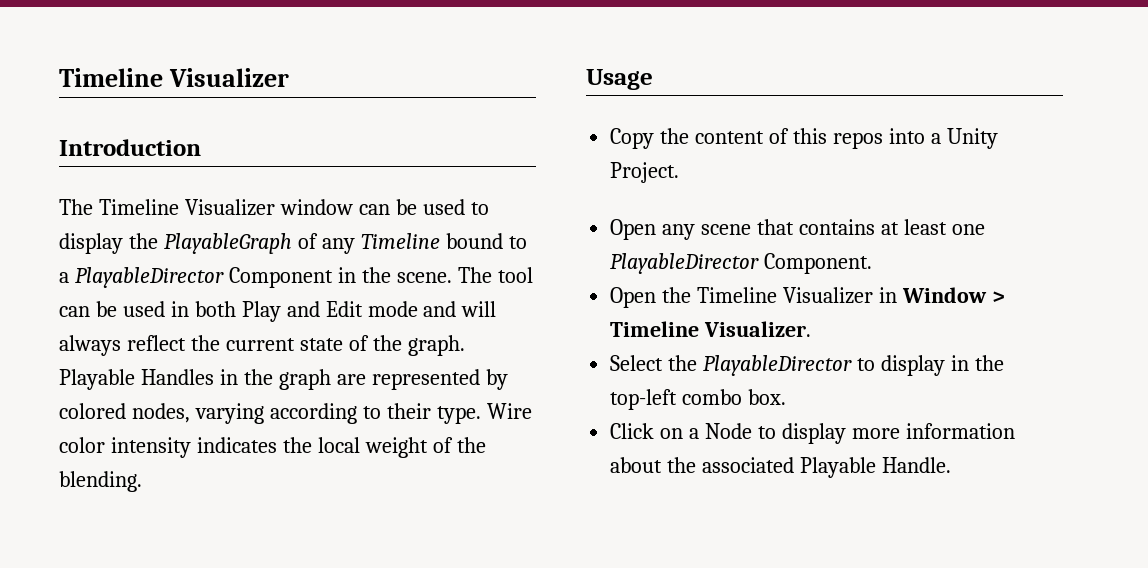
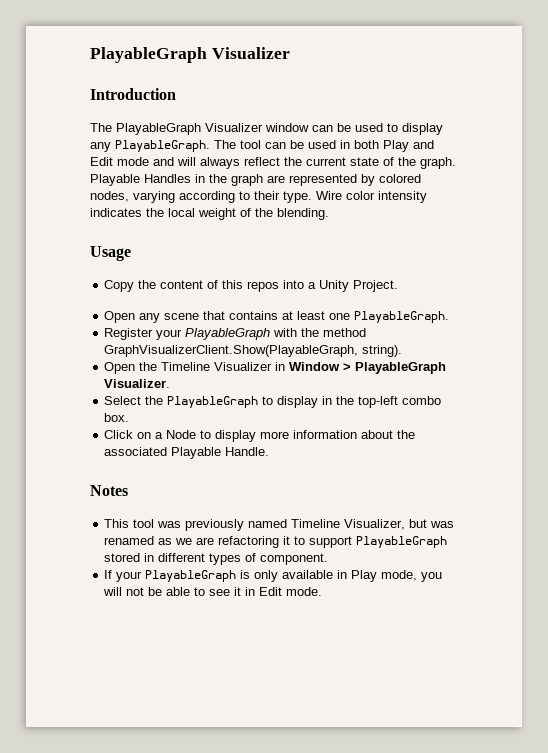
[59,68,163,87] Timeline -> [90,47,207,63] PlayableGraph
[98,199,179,215] Timeline -> [116,123,201,135] PlayableGraph
[128,233,527,254] [59,267,452,288] the PlayableGraph of any Timeline bound to a PlayableDirector Component in the scene. -> [90,140,210,152] any PlayableGraph.
[610,253,873,274] PlayableDirector Component. -> [354,311,450,323] [104,328,367,340] [104,345,403,357] PlayableGraph. // Register your PlayableGraph with the method GraphVisualizerClient.Show(PlayableGraph, string).
[610,321,700,337] Timeline -> [355,362,447,374] PlayableGraph
[703,355,853,376] PlayableDirector -> [167,396,259,408] PlayableGraph
(951, 465) none -> [90,485,128,496] [104,519,455,531] [104,536,448,548] [104,553,329,565] [104,570,443,582] [103,587,323,596] // Notes // This tool was previously named Timeline Visualizer, but was renamed as we are refactoring it to support PlayableGraph stored in different types of component. // If your PlayableGraph is only available in Play mode, you will not be able to see it in Edit mode.

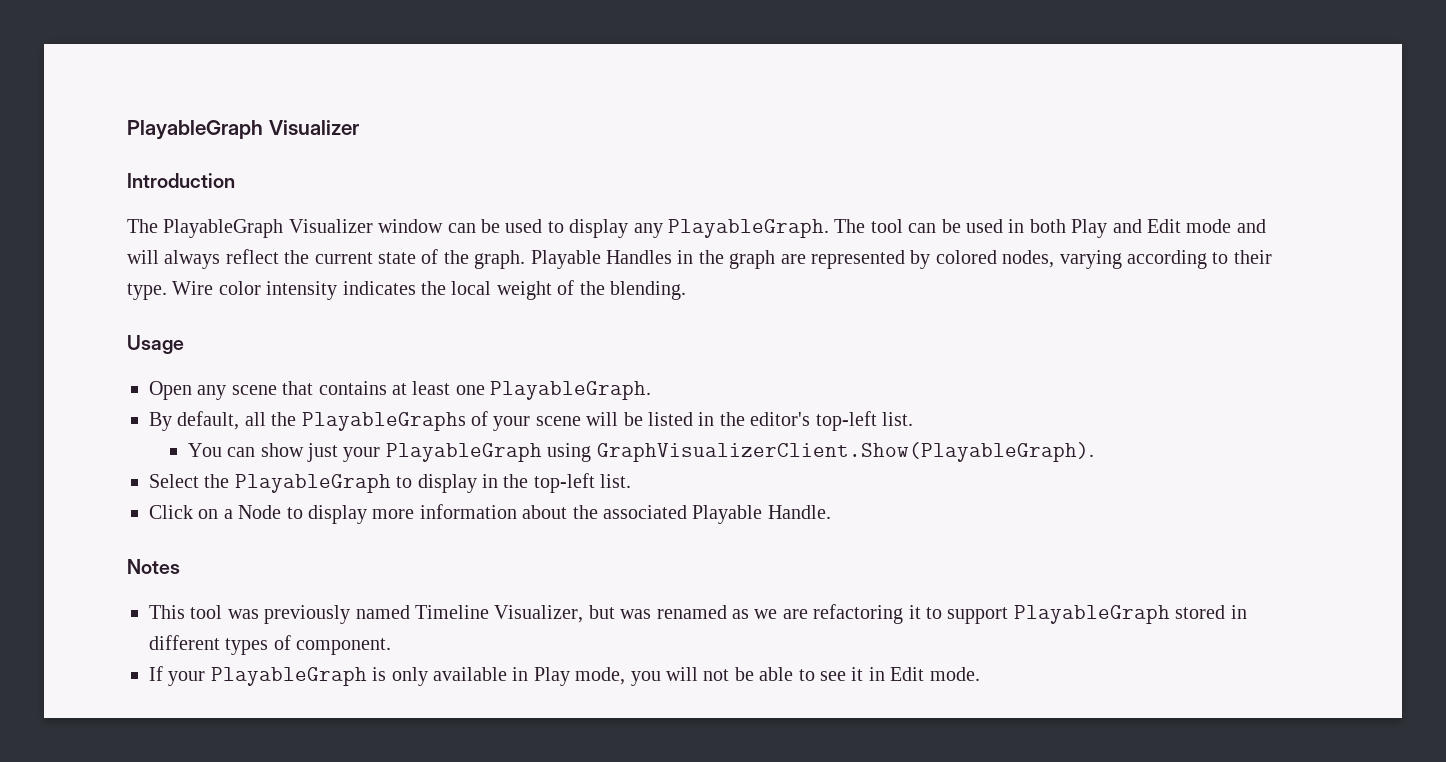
[104,280,399,292] // Copy the content of this repos into a Unity Project. -> (184, 344) none
[104,328,367,340] [104,345,403,357] [104,362,447,374] [104,379,171,388] Register your PlayableGraph with the method GraphVisualizerClient.Show(PlayableGraph, string). // Open the Timeline Visualizer in Window > PlayableGraph Visualizer. -> [149,411,913,431] [187,442,1094,462] By default, all the PlayableGraphs of your scene will be listed in the editor's top-left list. // You can show just your PlayableGraph using GraphVisualizerClient.Show(PlayableGraph).
[402,396,442,405] [104,413,130,422] combo box. -> [600,474,632,488] list.

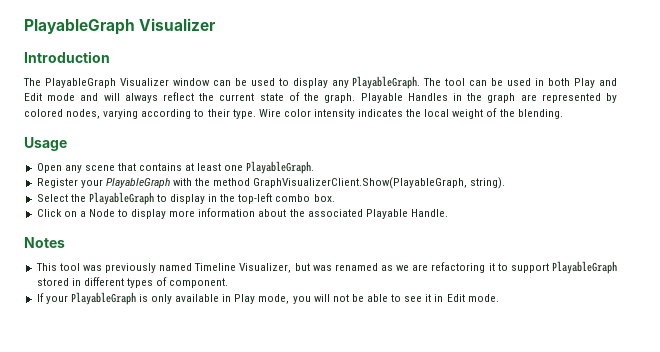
[149,411,913,431] [187,442,1094,462] By default, all the PlayableGraphs of your scene will be listed in the editor's top-left list. // You can show just your PlayableGraph using GraphVisualizerClient.Show(PlayableGraph). -> [36,177,506,189] Register your PlayableGraph with the method GraphVisualizerClient.Show(PlayableGraph, string).
[600,474,632,488] list. -> [275,194,335,202] combo box.

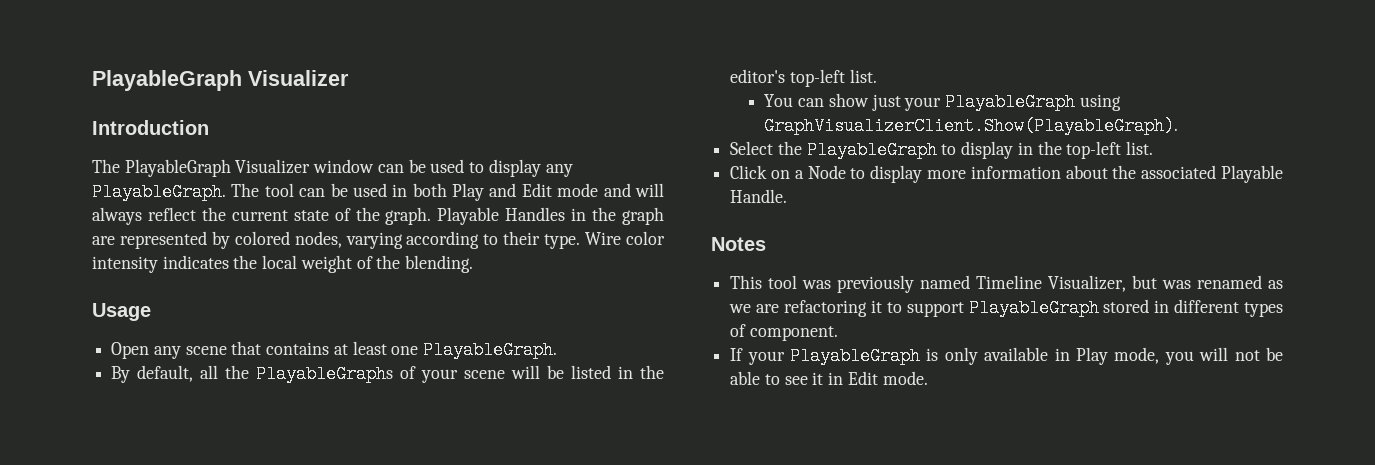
[36,177,506,189] Register your PlayableGraph with the method GraphVisualizerClient.Show(PlayableGraph, string). -> [111,365,664,383] [730,69,877,87] [764,93,1121,111] [764,117,1179,135] By default, all the PlayableGraphs of your scene will be listed in the editor's top-left list. // You can show just your PlayableGraph using GraphVisualizerClient.Show(PlayableGraph).
[275,194,335,202] combo box. -> [1126,141,1154,155] list.

